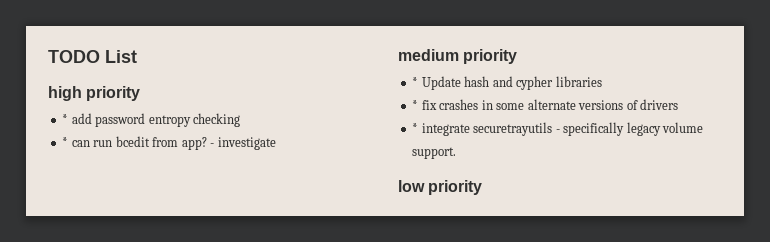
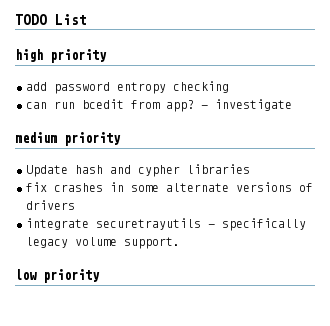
[62,114,69,124] * -> (107, 56) none
[62,137,69,147] * -> (229, 87) none
[412,77,419,87] * -> (121, 139) none
[412,100,419,110] * -> (250, 169) none
[412,123,419,133] * -> (75, 205) none

